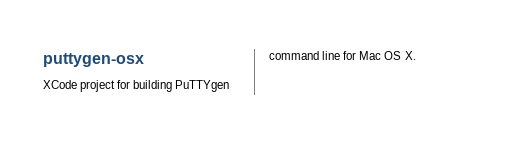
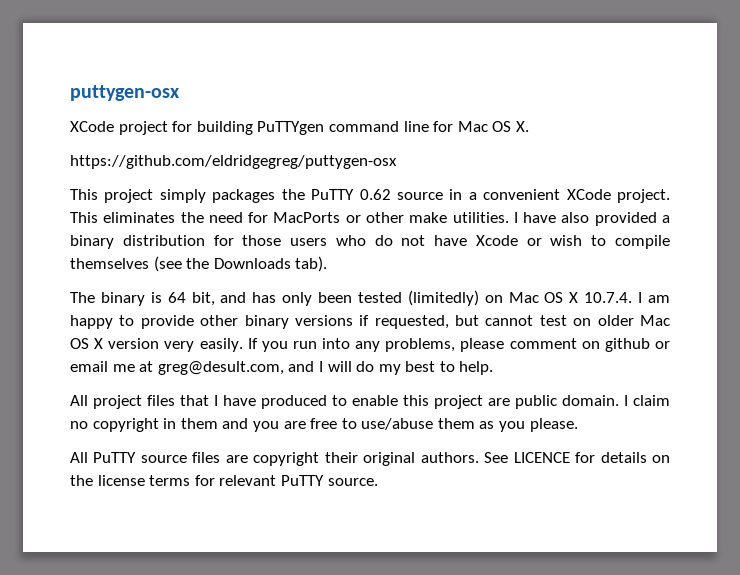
(416, 55) none -> [70,155,397,169] [70,189,670,203] [70,212,670,226] [70,235,670,249] [70,256,328,272] [70,290,670,306] [70,315,670,329] [70,338,670,352] [70,361,494,375] [70,395,670,409] [70,418,578,432] [70,452,670,466] [70,475,378,486] // https://github.com/eldridgegreg/puttygen-osx // This project simply packages the PuTTY 0.62 source in a convenient XCode project. This eliminates the need for MacPorts or other make utilities. I have also provided a binary distribution for those users who do not have Xcode or wish to compile themselves (see the Downloads tab). // The binary is 64 bit, and has only been tested (limitedly) on Mac OS X 10.7.4. I am happy to provide other binary versions if requested, but cannot test on older Mac OS X version very easily. If you run into any problems, please comment on github or email me at greg@desult.com, and I will do my best to help. // All project files that I have produced to enable this project are public domain. I claim no copyright in them and you are free to use/abuse them as you please. // All PuTTY source files are copyright their original authors. See LICENCE for details on the license terms for relevant PuTTY source.

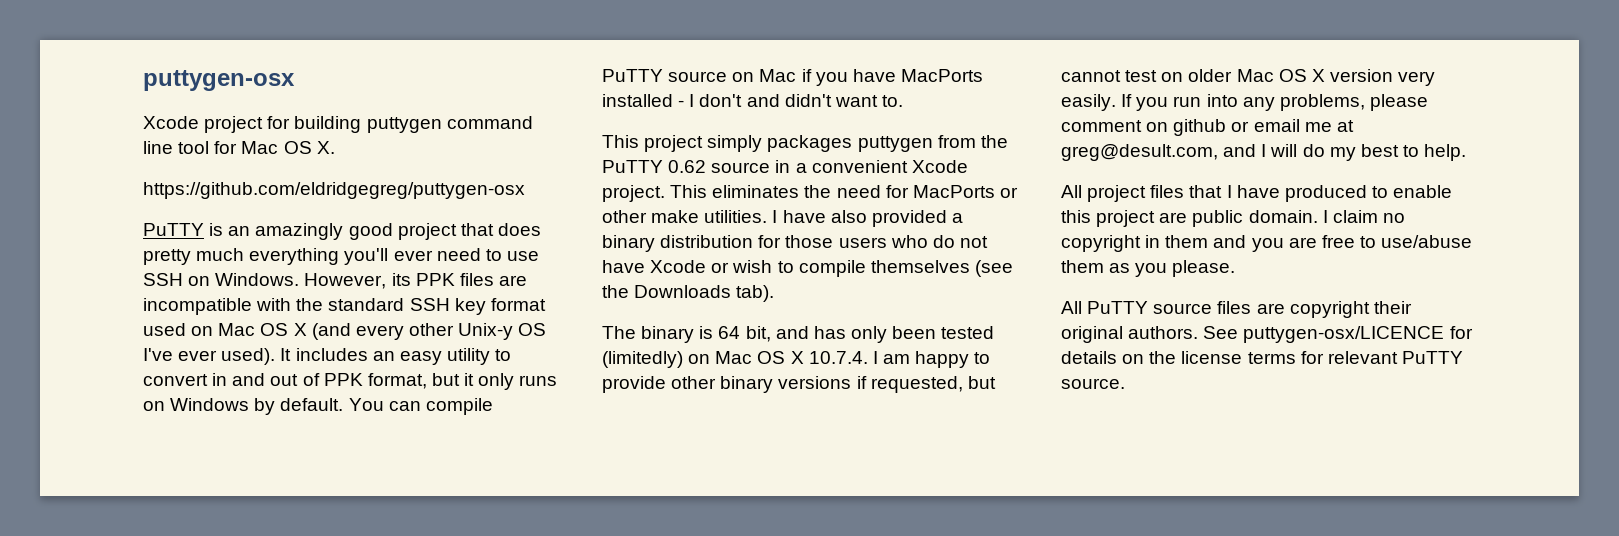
[70,121,114,132] XCode -> [143,116,199,129] Xcode
[257,121,325,135] PuTTYgen -> [366,117,442,133] puttygen
(429, 126) none -> [178,141,210,154] tool
(397, 162) none -> [143,223,541,240] [143,248,539,265] [143,273,527,289] [143,298,546,315] [143,323,547,340] [143,348,512,365] [143,373,558,390] [143,398,493,415] [602,69,983,86] [602,94,903,107] // PuTTY is an amazingly good project that does pretty much everything you'll ever need to use SSH on Windows. However, its PPK files are incompatible with the standard SSH key format used on Mac OS X (and every other Unix-y OS I've ever used). It includes an easy utility to convert in and out of PPK format, but it only runs on Windows by default. You can compile PuTTY source on Mac if you have MacPorts installed - I don't and didn't want to.
(276, 196) none -> [857,135,976,152] puttygen from
[566,189,611,200] XCode -> [911,160,968,173] Xcode
[513,452,570,463] LICENCE -> [1243,326,1445,343] puttygen-osx/LICENCE

